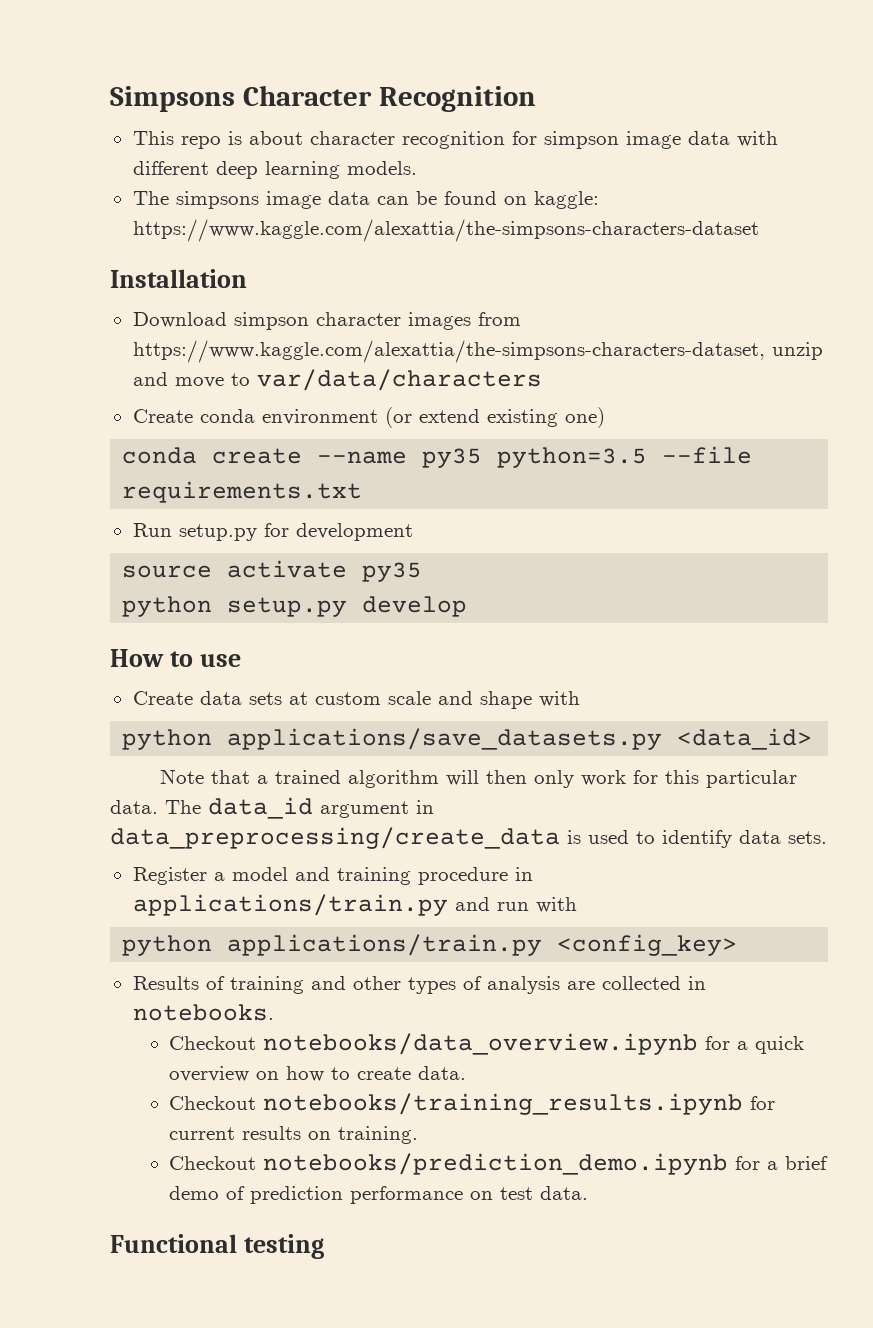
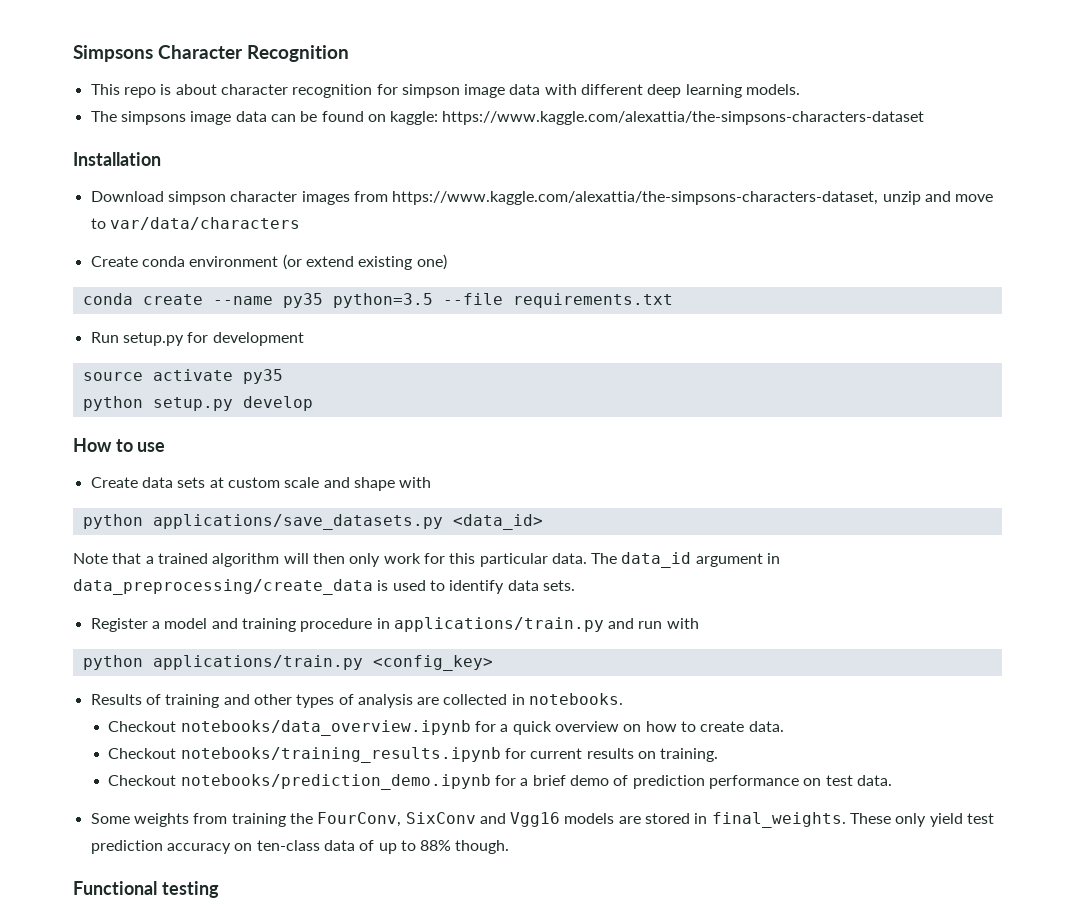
(589, 1193) none -> [90,812,995,828] [90,840,510,854] // Some weights from training the FourConv, SixConv and Vgg16 models are stored in final_weights. These only yield test prediction accuracy on ten-class data of up to 88% though.

